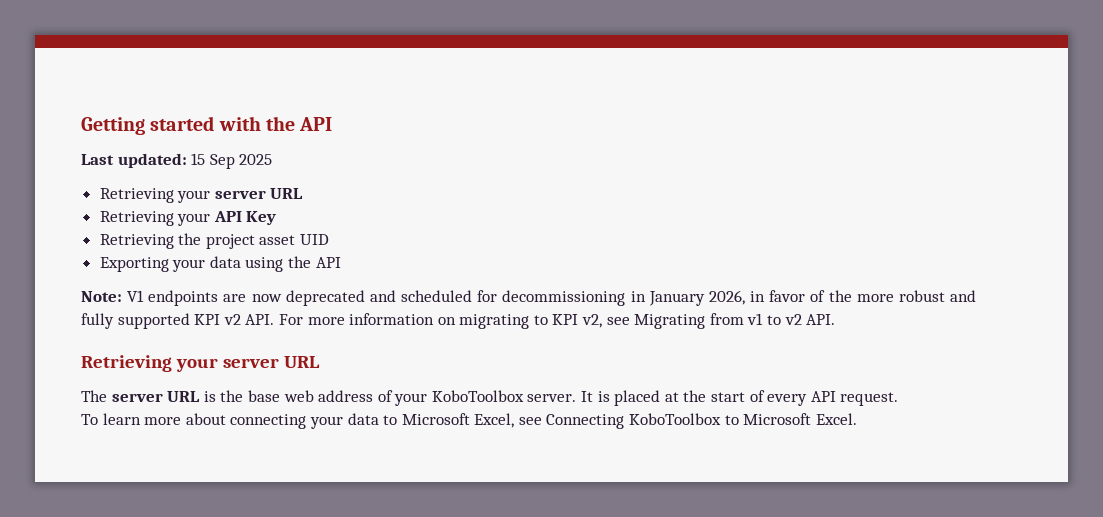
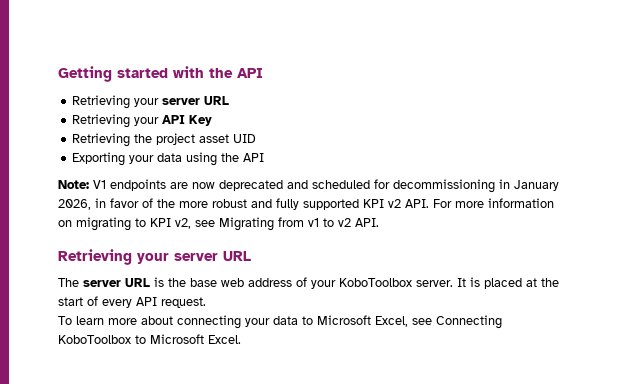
[81,153,273,169] // Last updated: 15 Sep 2025 -> (263, 73) none

